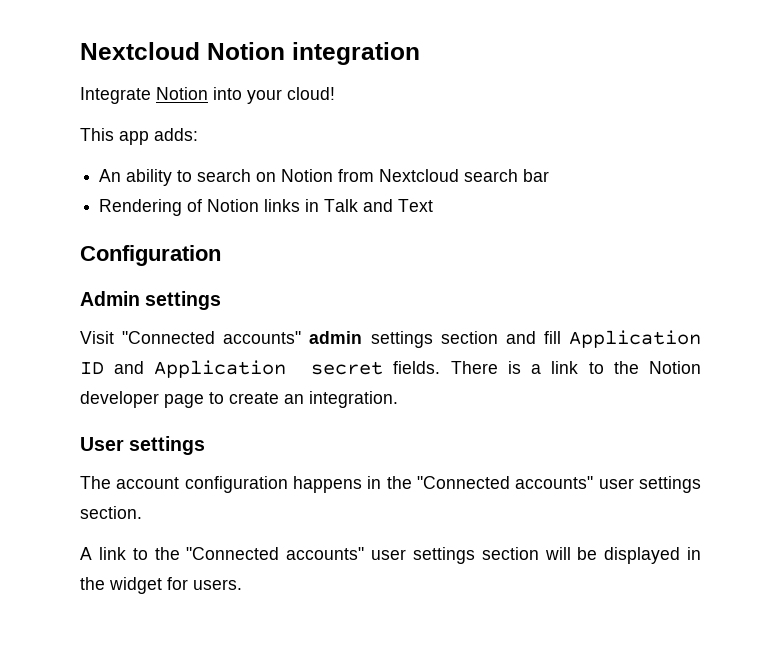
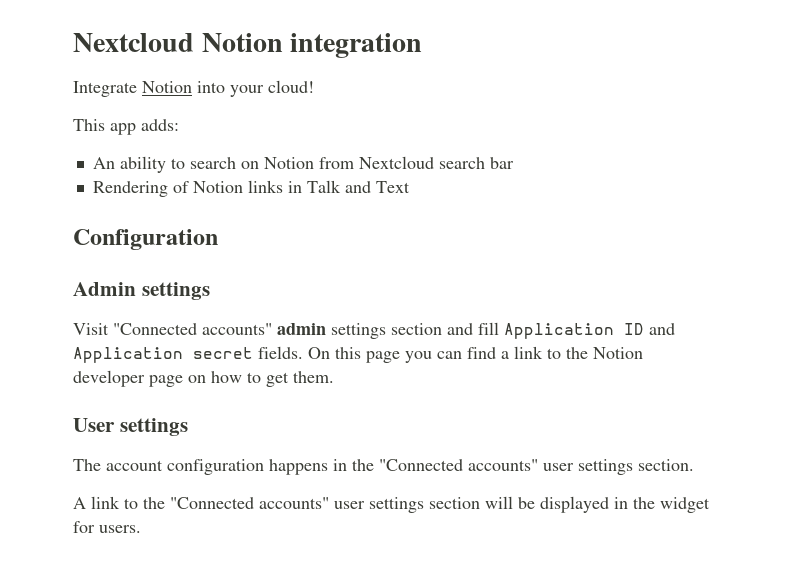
[450,361,521,374] There is -> [308,347,496,363] On this page you can find
[209,391,398,408] to create an integration. -> [188,371,334,387] on how to get them.

